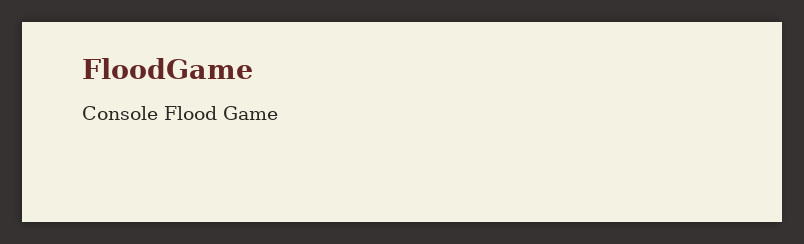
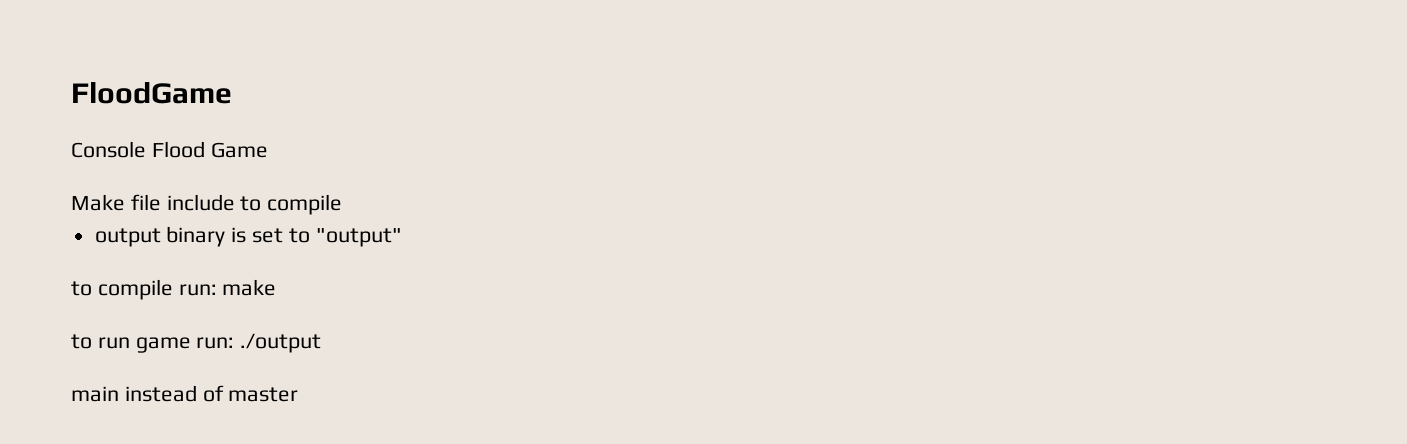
(278, 113) none -> [71,194,343,215] [94,226,402,247] [71,279,277,300] [71,333,322,353] [71,385,299,402] // Make file include to compile // output binary is set to "output" // to compile run: make // to run game run: ./output // main instead of master

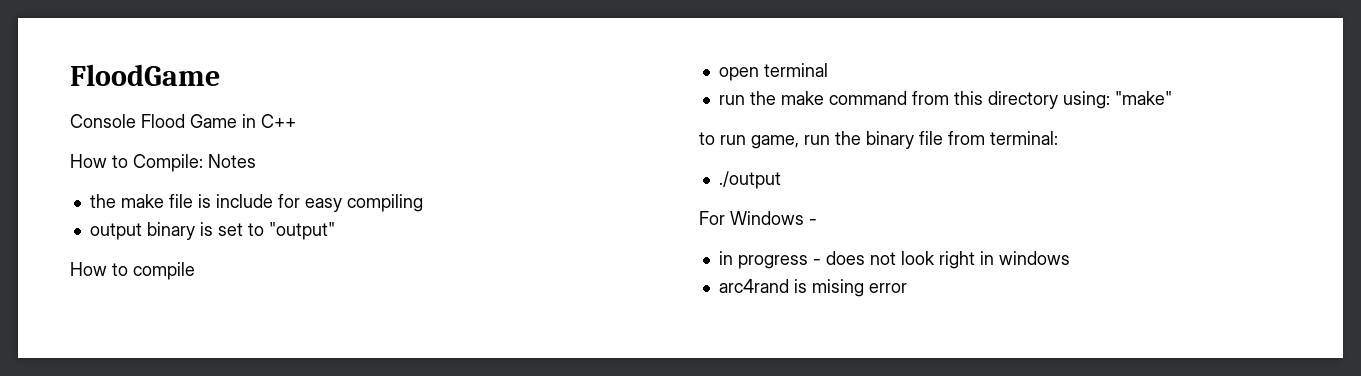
[71,194,343,215] // Make file include to compile -> [242,114,296,128] [70,154,256,172] [89,194,423,212] in C++ // How to Compile: Notes // the make file is include for easy compiling
[71,279,277,300] [71,333,322,353] [71,385,299,402] to compile run: make // to run game run: ./output // main instead of master -> [70,262,195,280] [718,63,828,81] [718,91,1172,109] [699,131,1058,149] [718,171,781,189] [699,211,817,225] [718,251,1070,269] [718,279,907,297] How to compile // open terminal // run the make command from this directory using: "make" // to run game, run the binary file from terminal: // ./output // For Windows - // in progress - does not look right in windows // arc4rand is mising error

